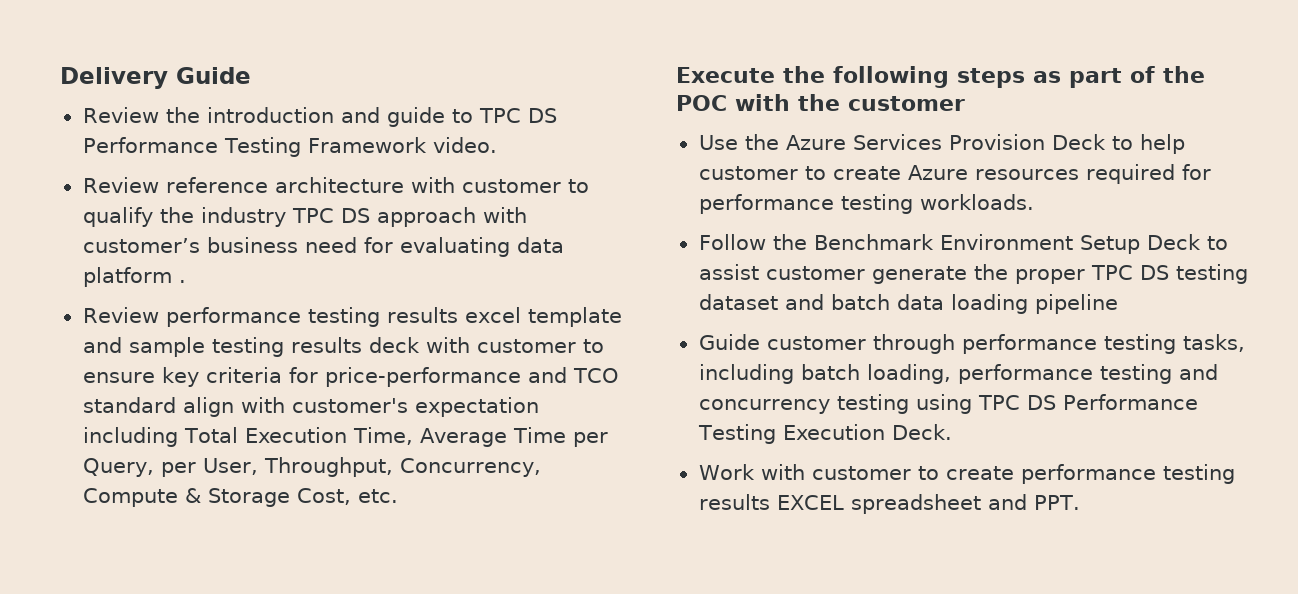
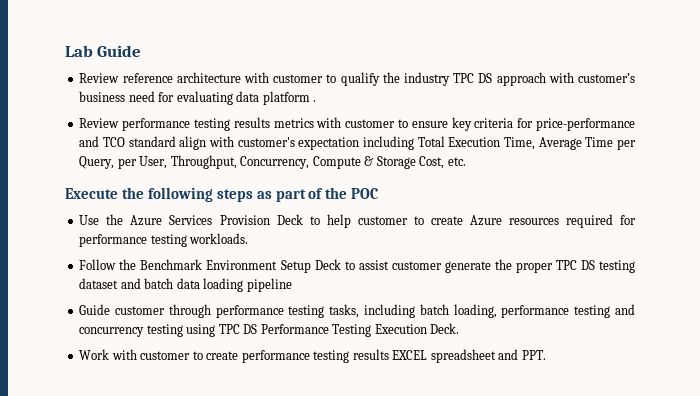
[60,67,251,89] [82,107,557,127] [82,137,498,157] Delivery Guide // Review the introduction and guide to TPC DS Performance Testing Framework video. -> [65,45,142,57] Lab Guide
[464,307,622,327] [82,337,420,357] excel template and sample testing results deck -> [273,118,314,128] metrics
[735,94,965,111] with the customer -> (379, 193) none

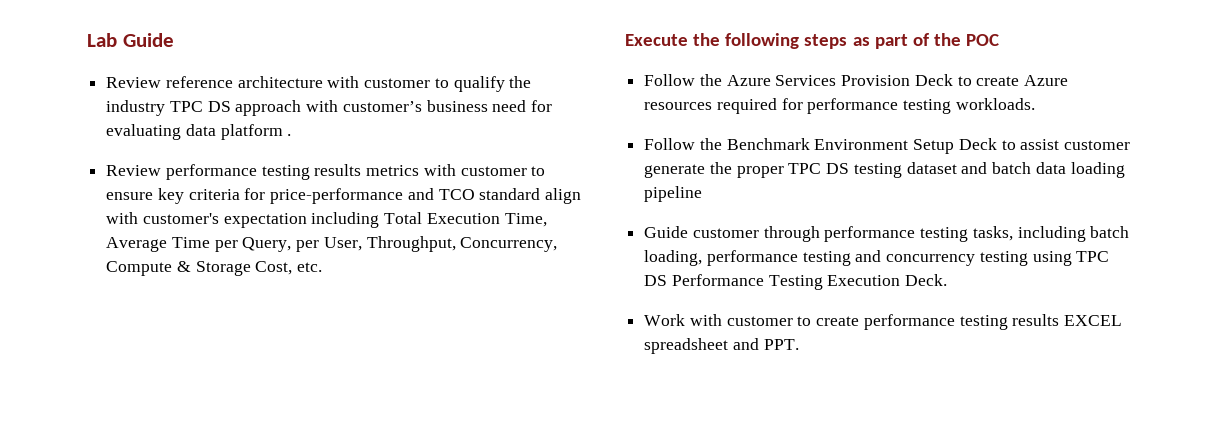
[79,215,100,225] Use -> [644,74,696,86] Follow
[326,214,424,228] help customer to -> (972, 81) none

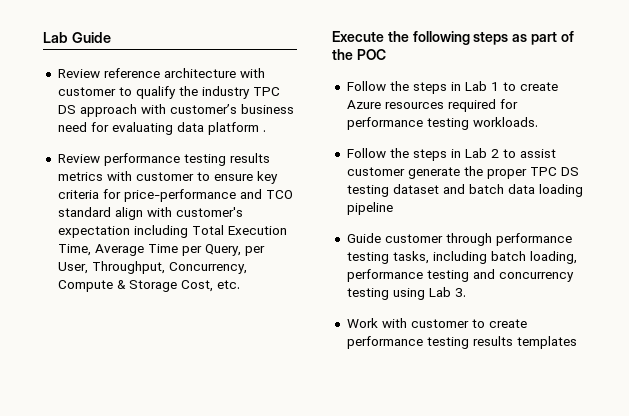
[726,74,953,86] Azure Services Provision Deck -> [412,81,499,94] steps in Lab 1
[726,138,997,154] Benchmark Environment Setup Deck -> [412,148,499,161] steps in Lab 2
[1076,251,1110,262] [644,274,948,290] TPC DS Performance Testing Execution Deck. -> [428,287,466,297] Lab 3.
[1064,315,1123,326] [644,338,799,354] EXCEL spreadsheet and PPT. -> [516,336,577,349] templates

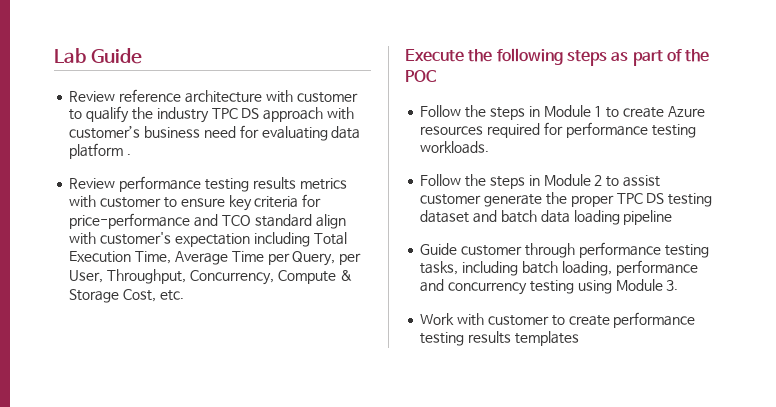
[464,81,487,91] Lab -> [543,105,591,117] Module
[464,148,487,158] Lab -> [543,174,591,186] Module
[426,270,469,282] testing -> (698, 268) none
[428,287,451,297] Lab -> [615,279,663,291] Module

